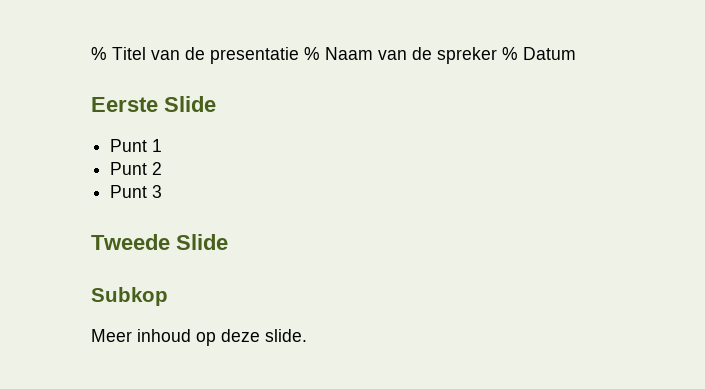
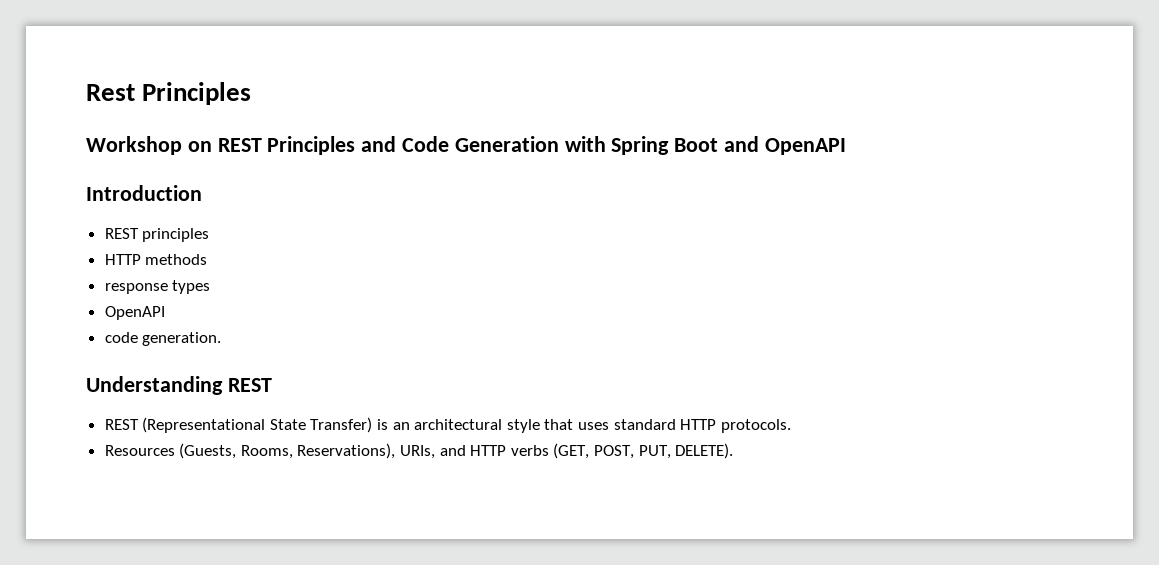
[91,47,576,64] [91,96,216,112] [110,139,163,152] [110,162,163,175] [110,185,163,198] [91,234,228,250] [91,287,168,306] [91,329,307,346] % Titel van de presentatie % Naam van de spreker % Datum // Eerste Slide // Punt 1 // Punt 2 // Punt 3 // Tweede Slide // Subkop // Meer inhoud op deze slide. -> [86,82,252,105] [86,136,846,155] [86,185,202,201] [104,228,210,242] [104,254,208,265] [104,280,211,294] [104,306,165,320] [104,332,222,346] [86,376,272,395] [104,417,791,433] [104,443,734,459] Rest Principles // Workshop on REST Principles and Code Generation with Spring Boot and OpenAPI // Introduction // REST principles // HTTP methods // response types // OpenAPI // code generation. // Understanding REST // REST (Representational State Transfer) is an architectural style that uses standard HTTP protocols. // Resources (Guests, Rooms, Reservations), URIs, and HTTP verbs (GET, POST, PUT, DELETE).

